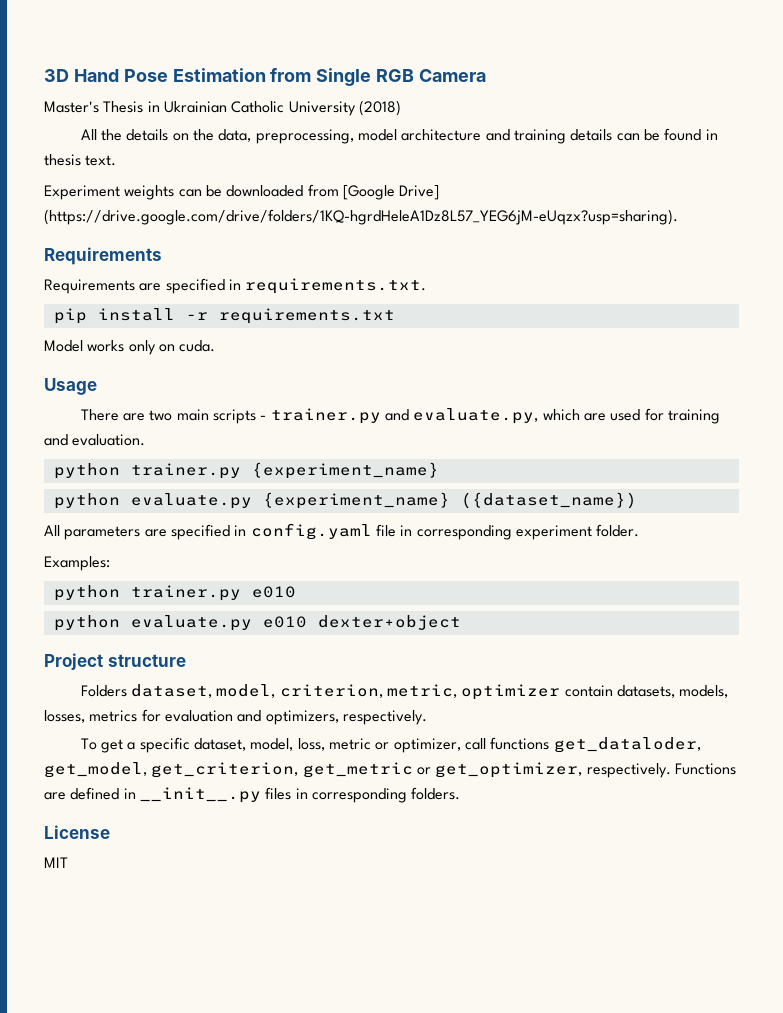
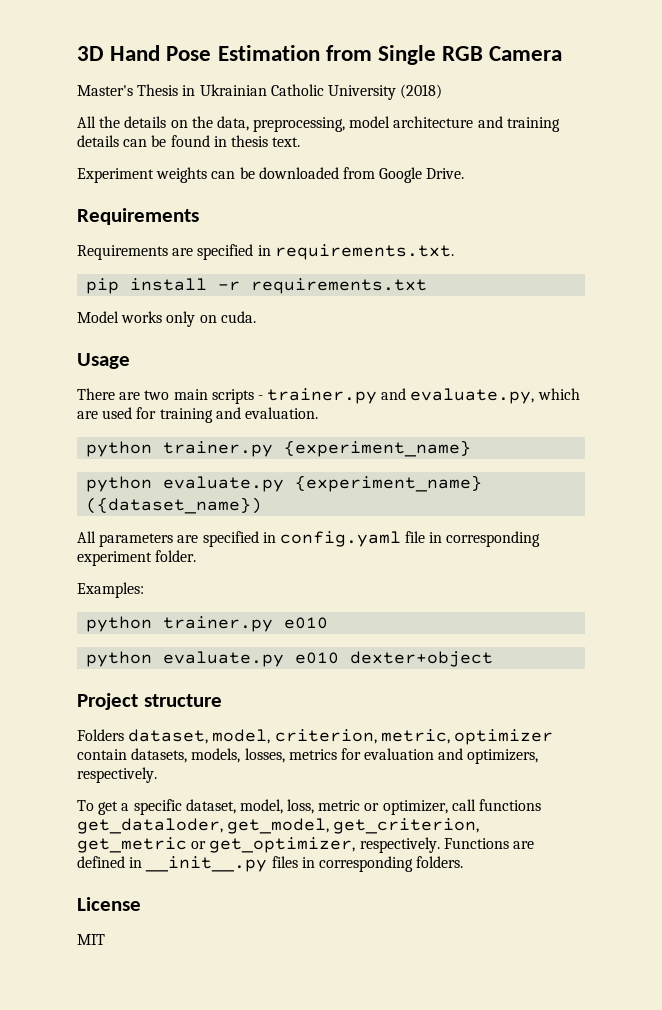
[342,185,440,200] [44,209,678,225] [Google Drive] (https://drive.google.com/drive/folders/1KQ-hgrdHeleA1Dz8L57_YEG6jM-eUqzx?usp=sharing). -> [379,167,465,183] Google Drive.

